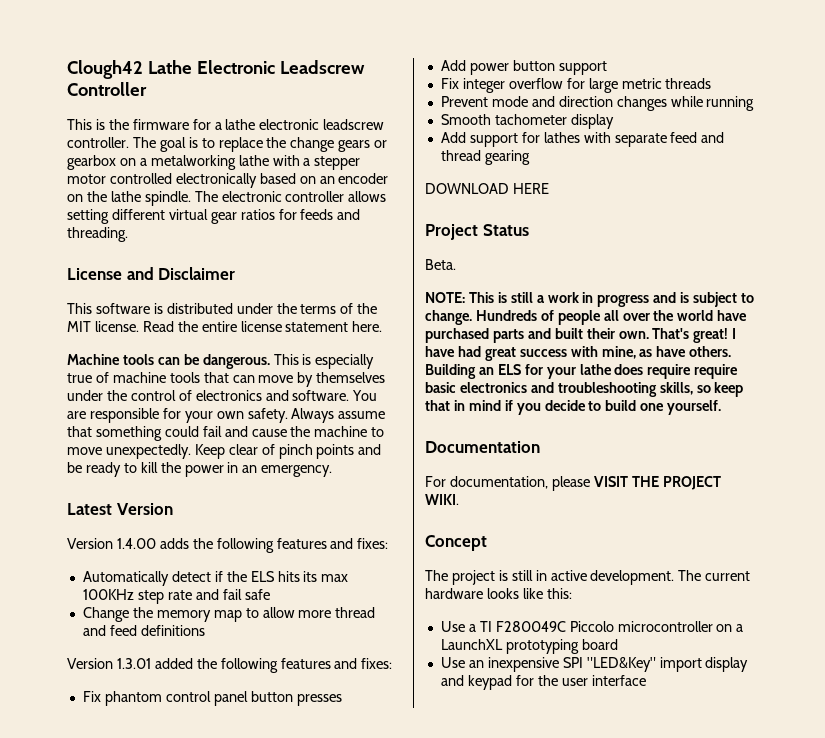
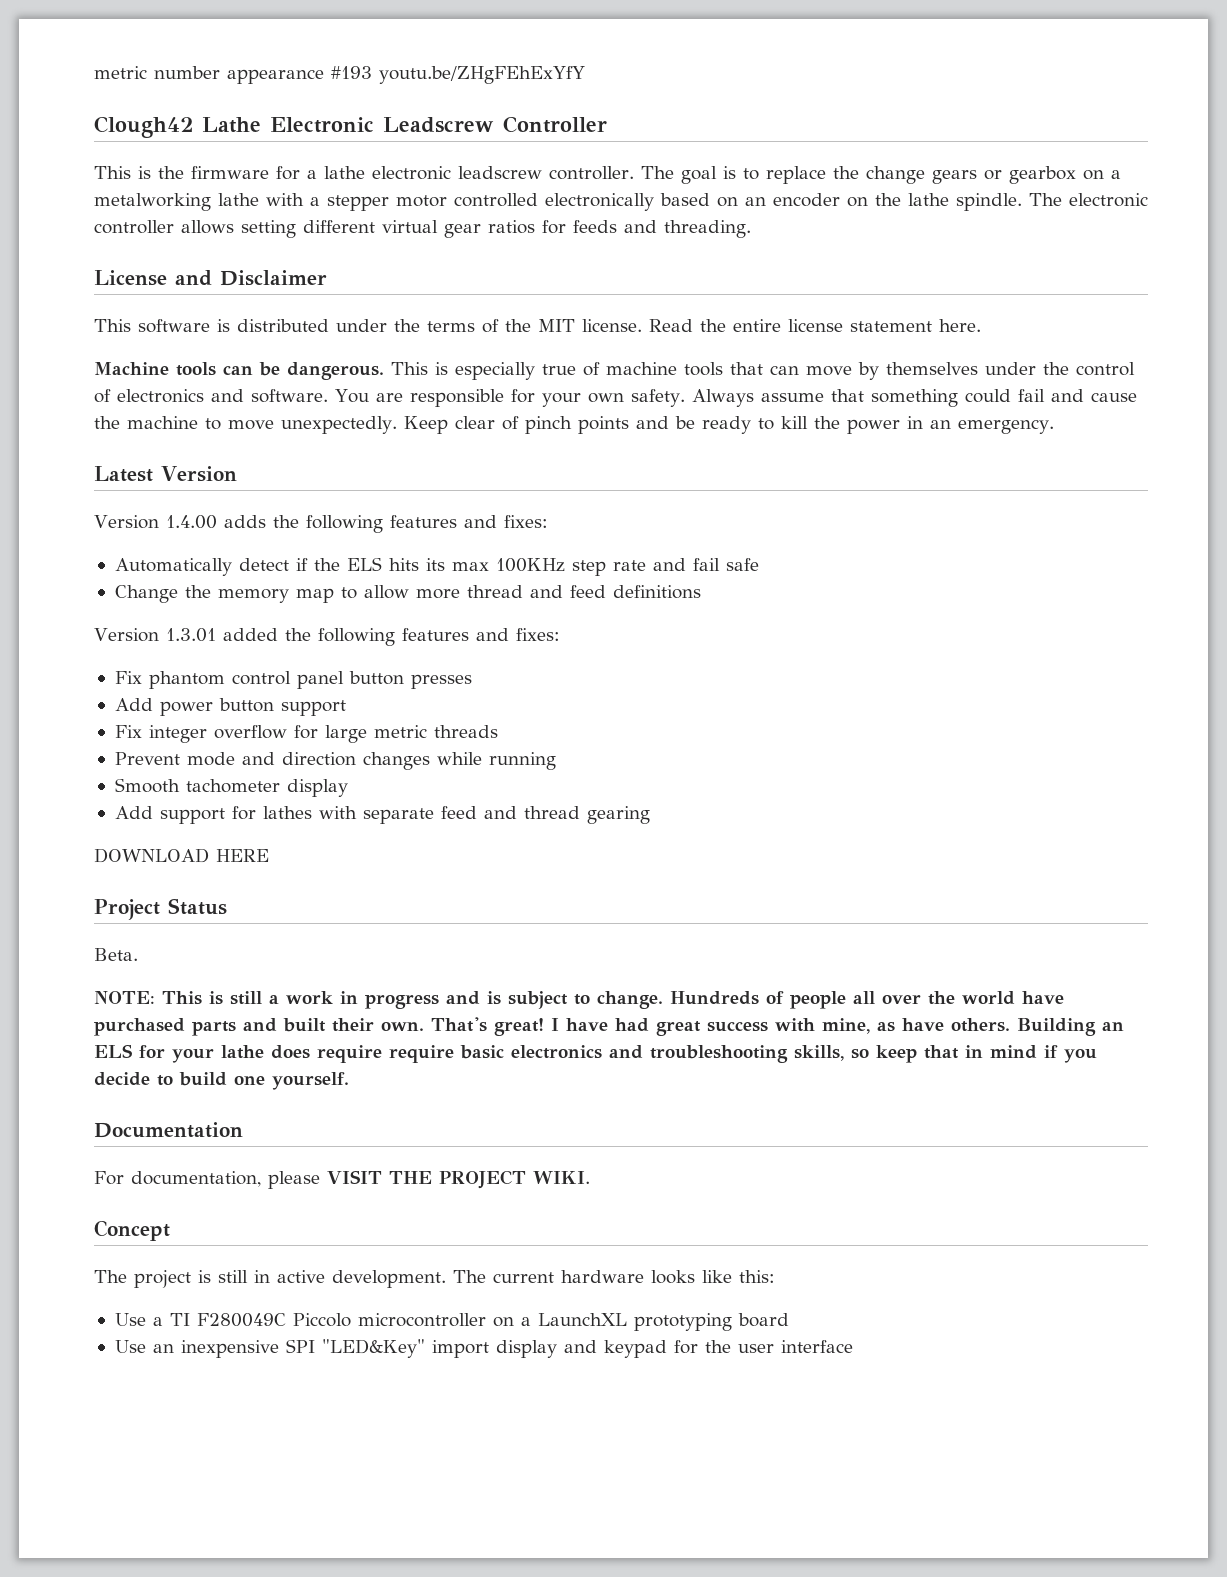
(67, 69) none -> [94,66,585,84] metric number appearance #193 youtu.be/ZHgFEhExYfY //

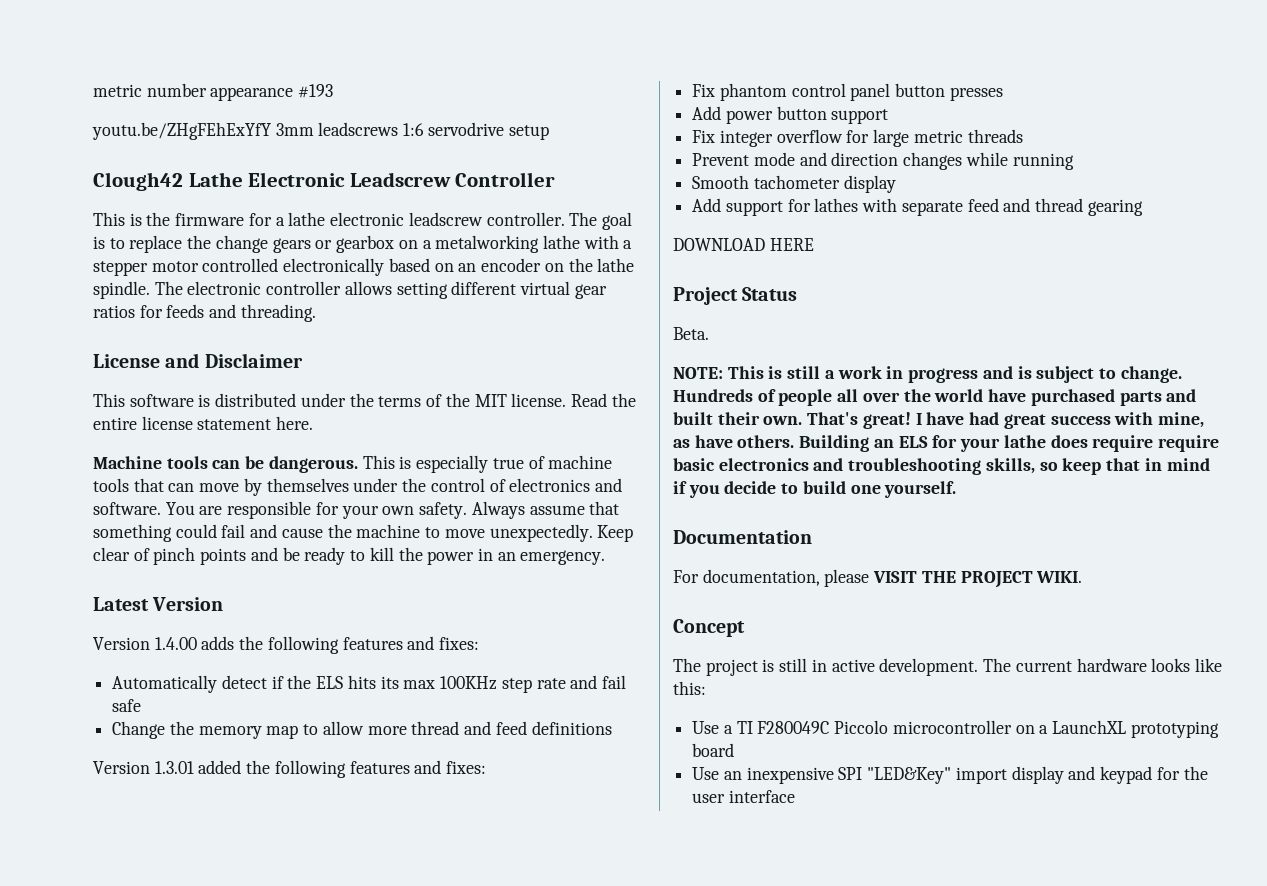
(372, 72) none -> (334, 91) //
(585, 75) none -> [275,122,549,140] 3mm leadscrews 1:6 servodrive setup

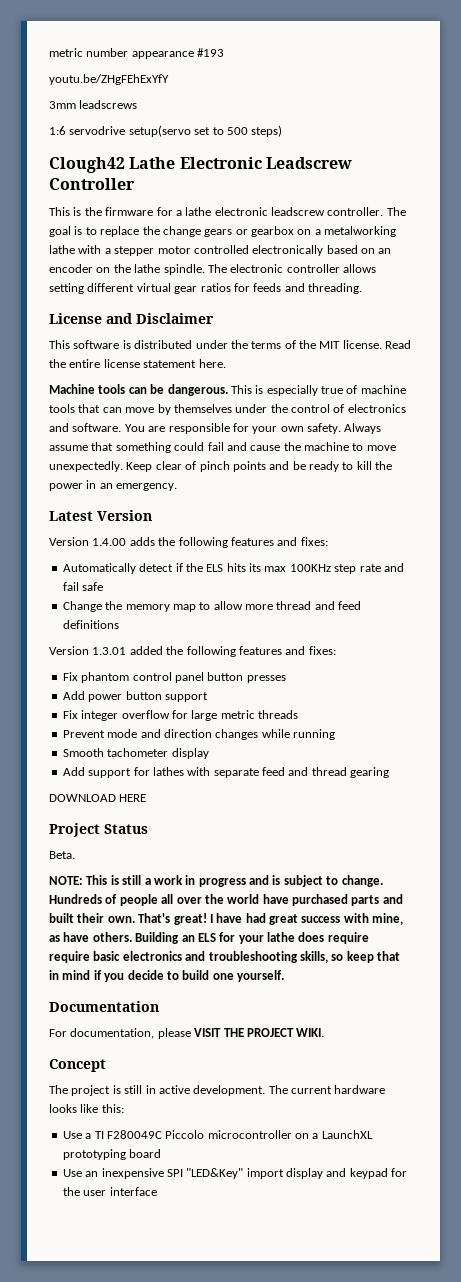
(271, 131) none -> (169, 79) //
(399, 129) none -> (138, 104) //
[508,125,549,140] setup -> [128,125,283,137] setup(servo set to 500 steps)

